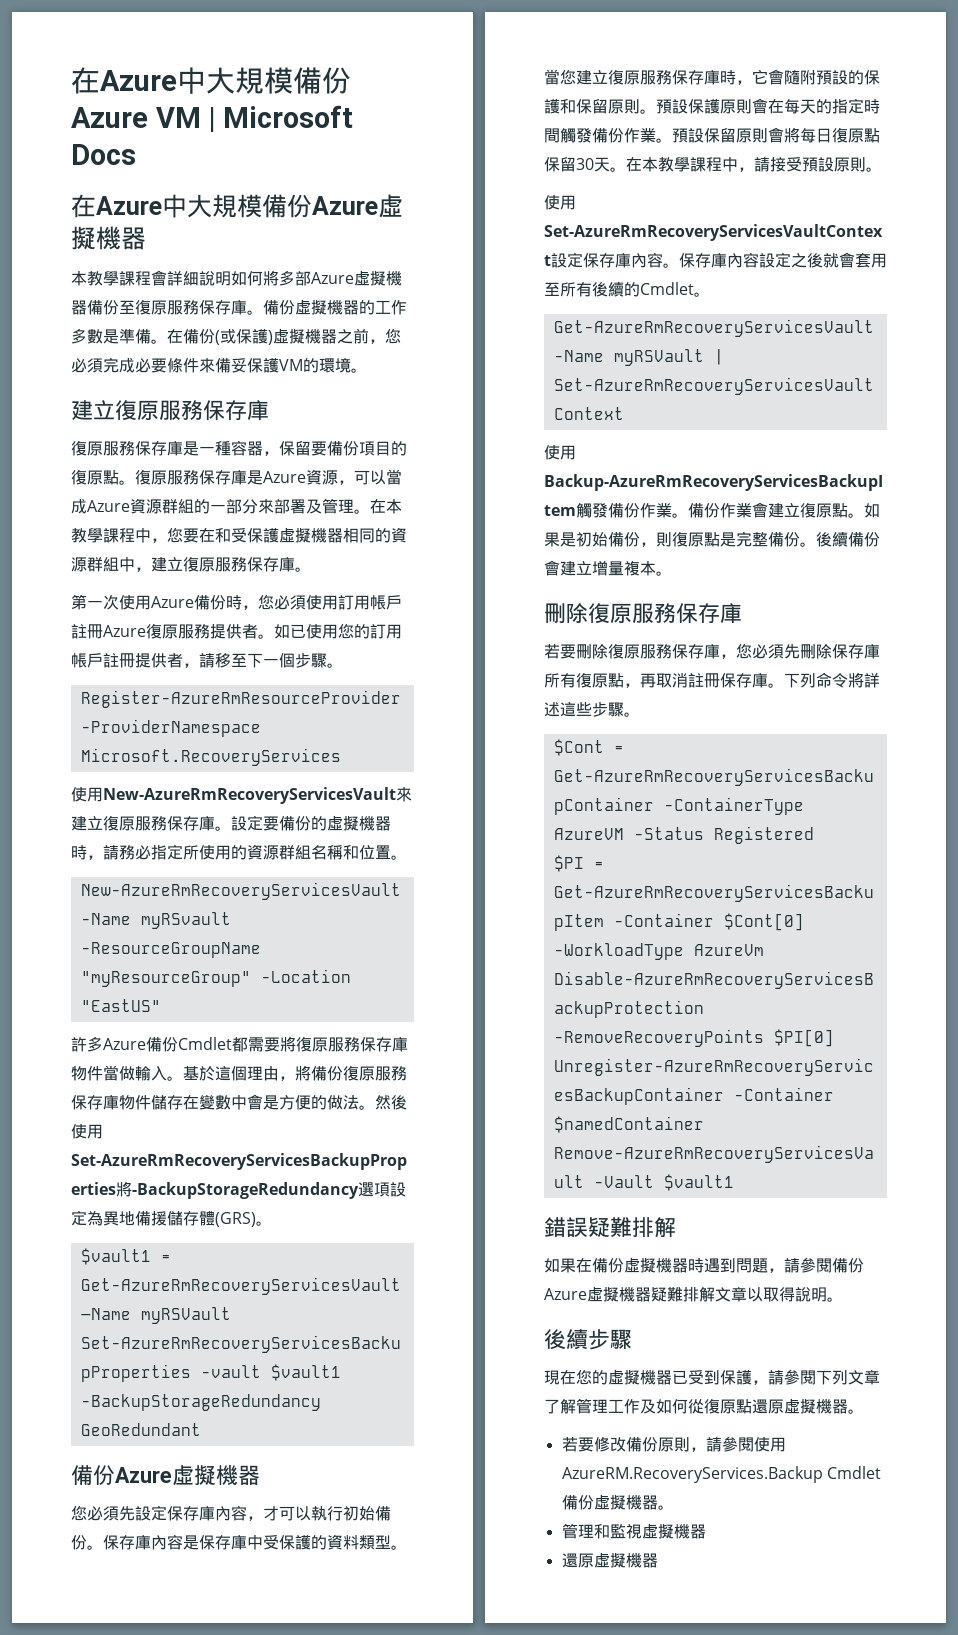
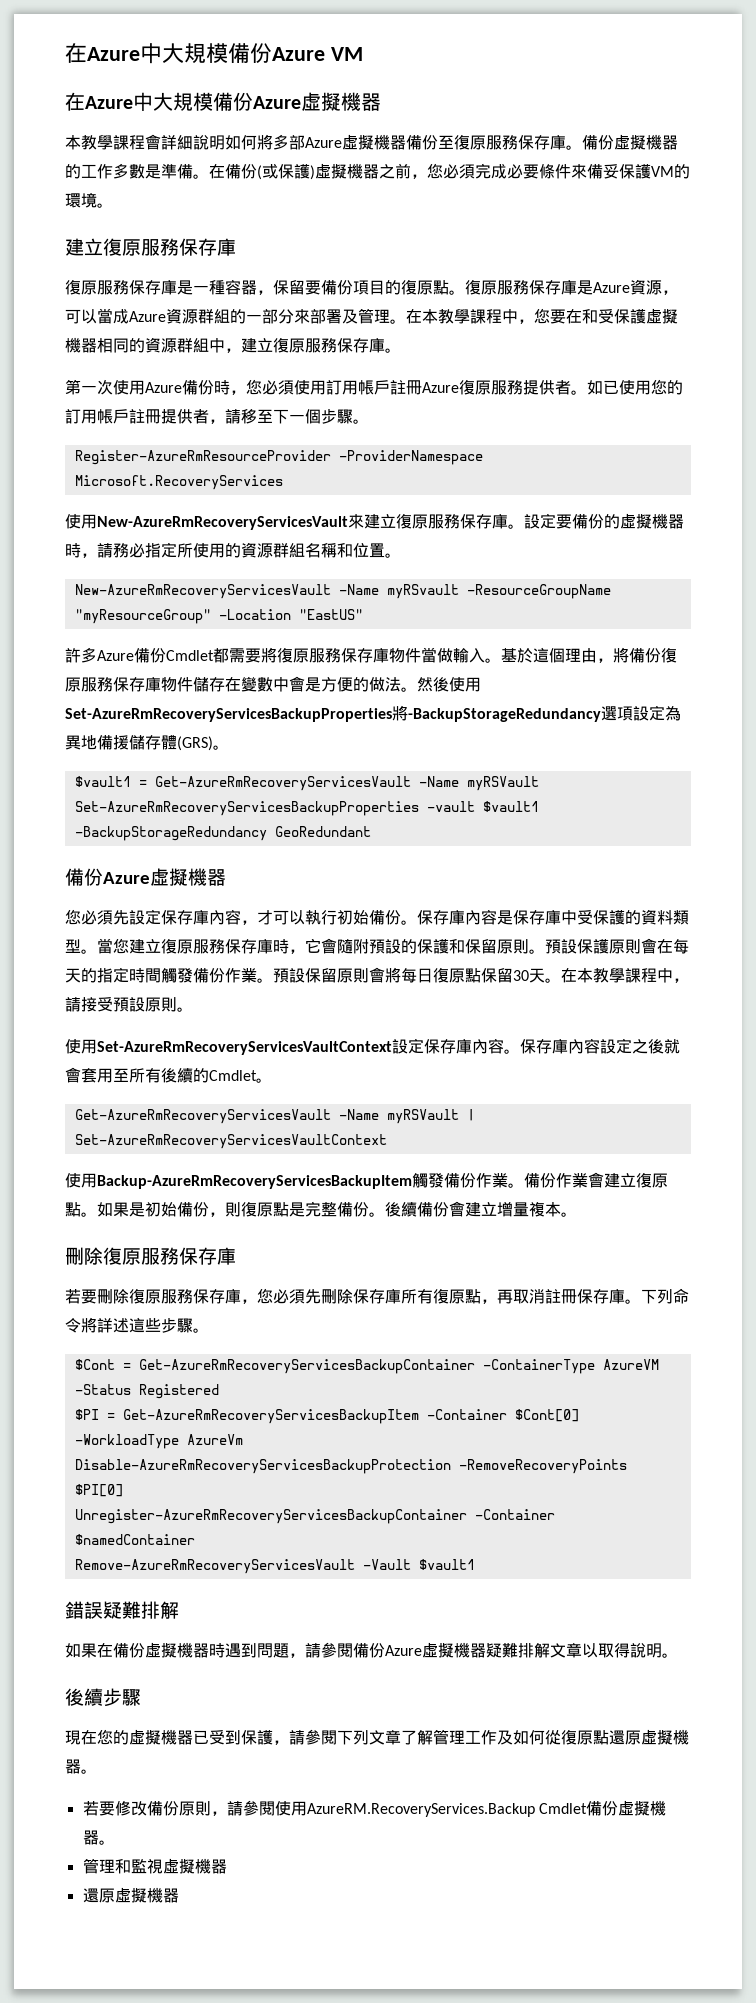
[208,105,354,132] [71,144,136,165] | Microsoft Docs -> (363, 54) none

